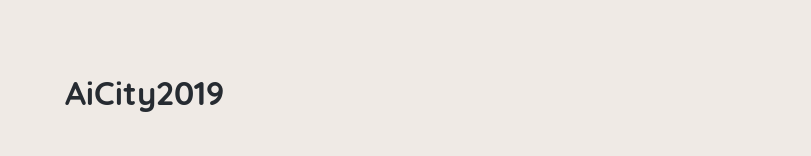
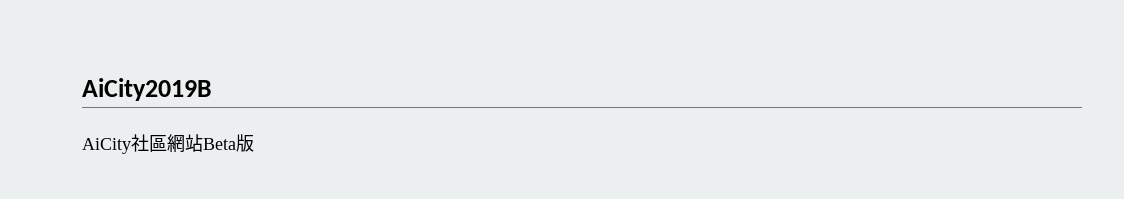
[65,81,224,112] AiCity2019 -> [82,78,212,101] [82,134,254,154] AiCity2019B // AiCity社區網站Beta版

